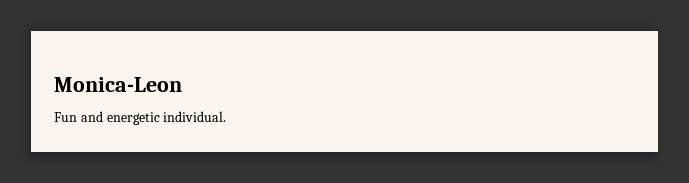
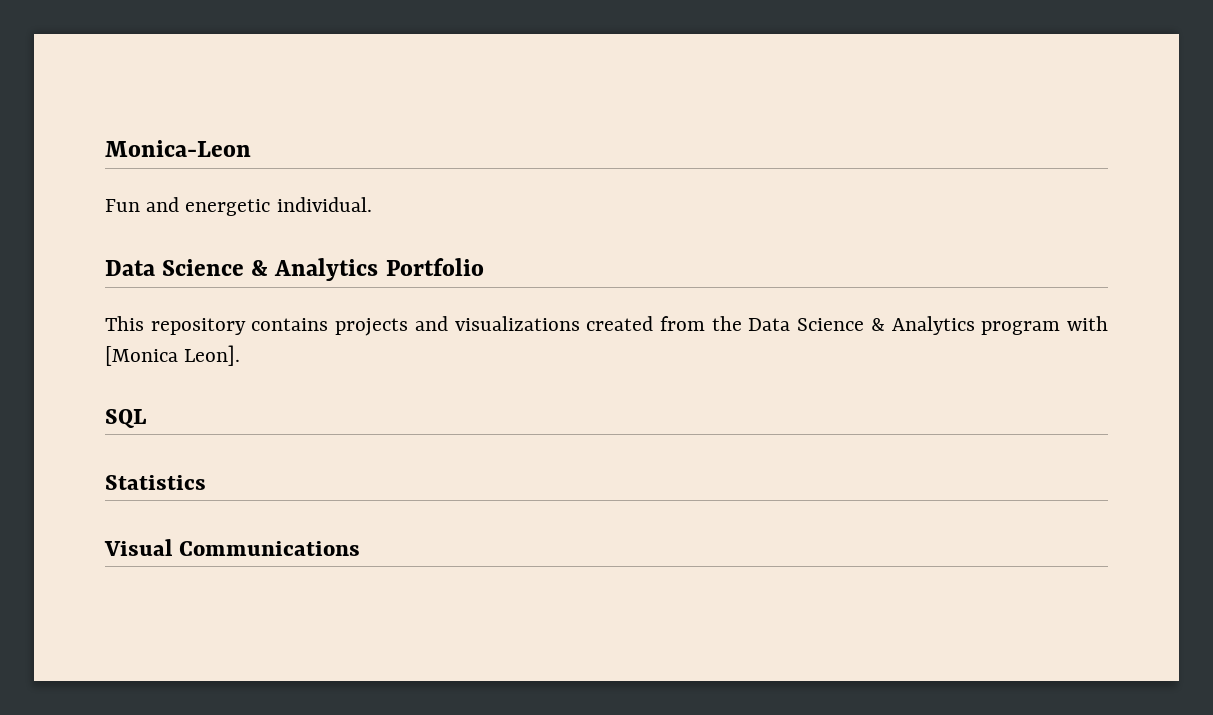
(227, 116) none -> [105,258,484,281] [105,316,1108,336] [105,345,241,366] [105,409,146,428] [105,475,206,490] [104,539,360,556] // Data Science & Analytics Portfolio // This repository contains projects and visualizations created from the Data Science & Analytics program with [Monica Leon]. // SQL // Statistics // Visual Communications

